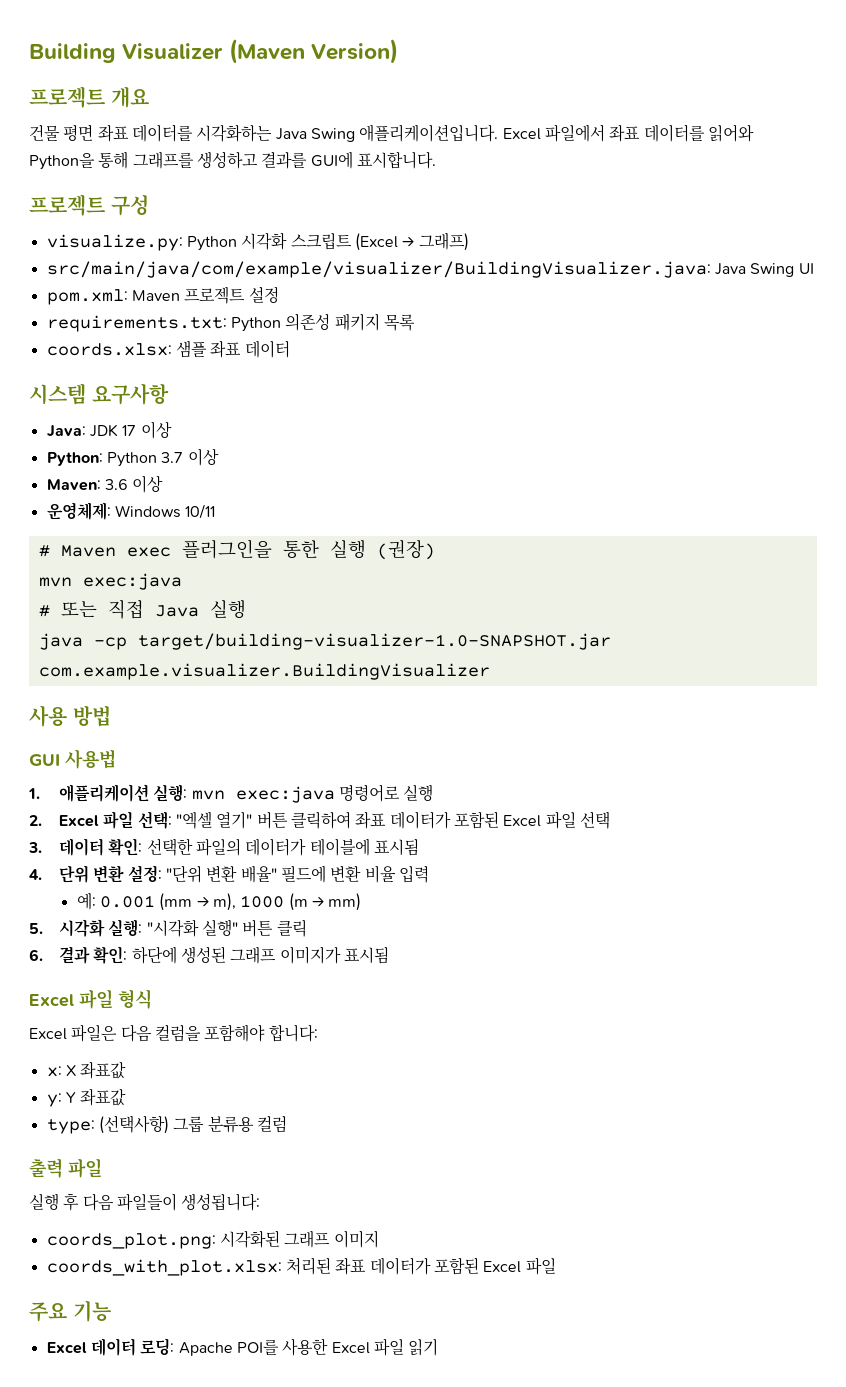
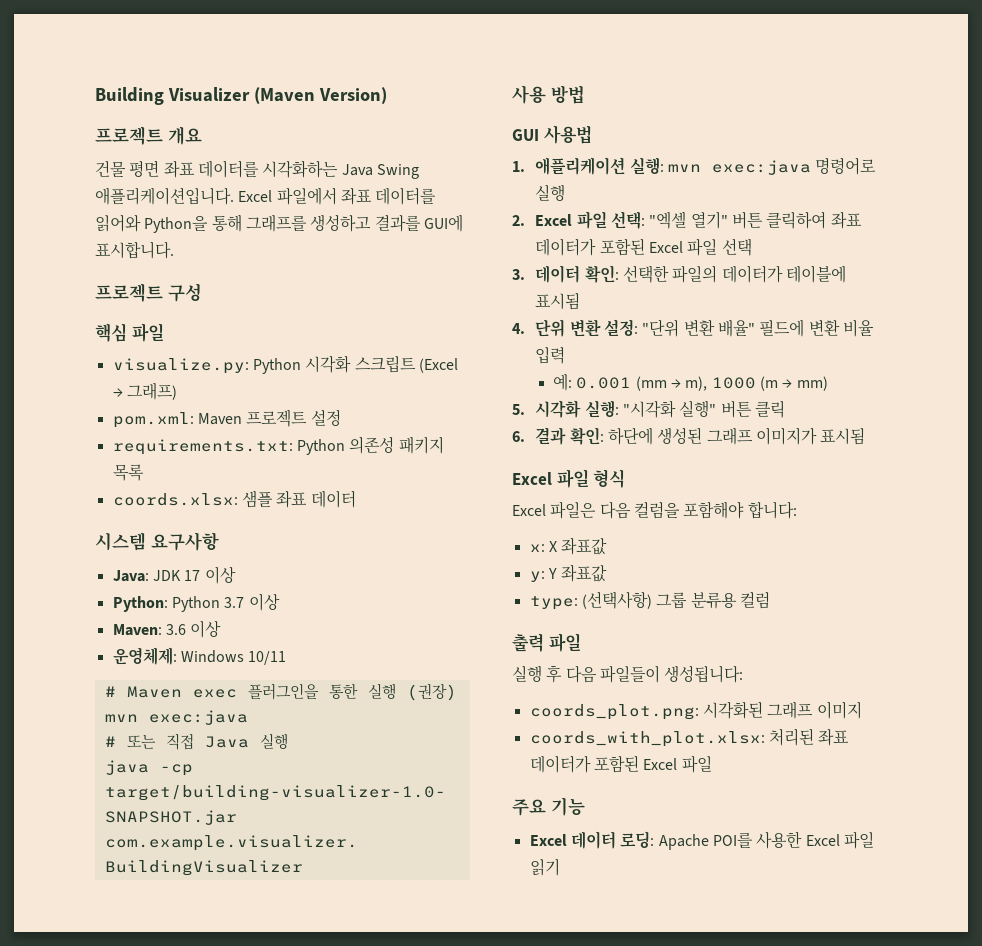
(149, 205) none -> [95,323,164,342] // 핵심 파일
[46,261,814,278] // src/main/java/com/example/visualizer/BuildingVisualizer.java: Java Swing UI -> (177, 391) none

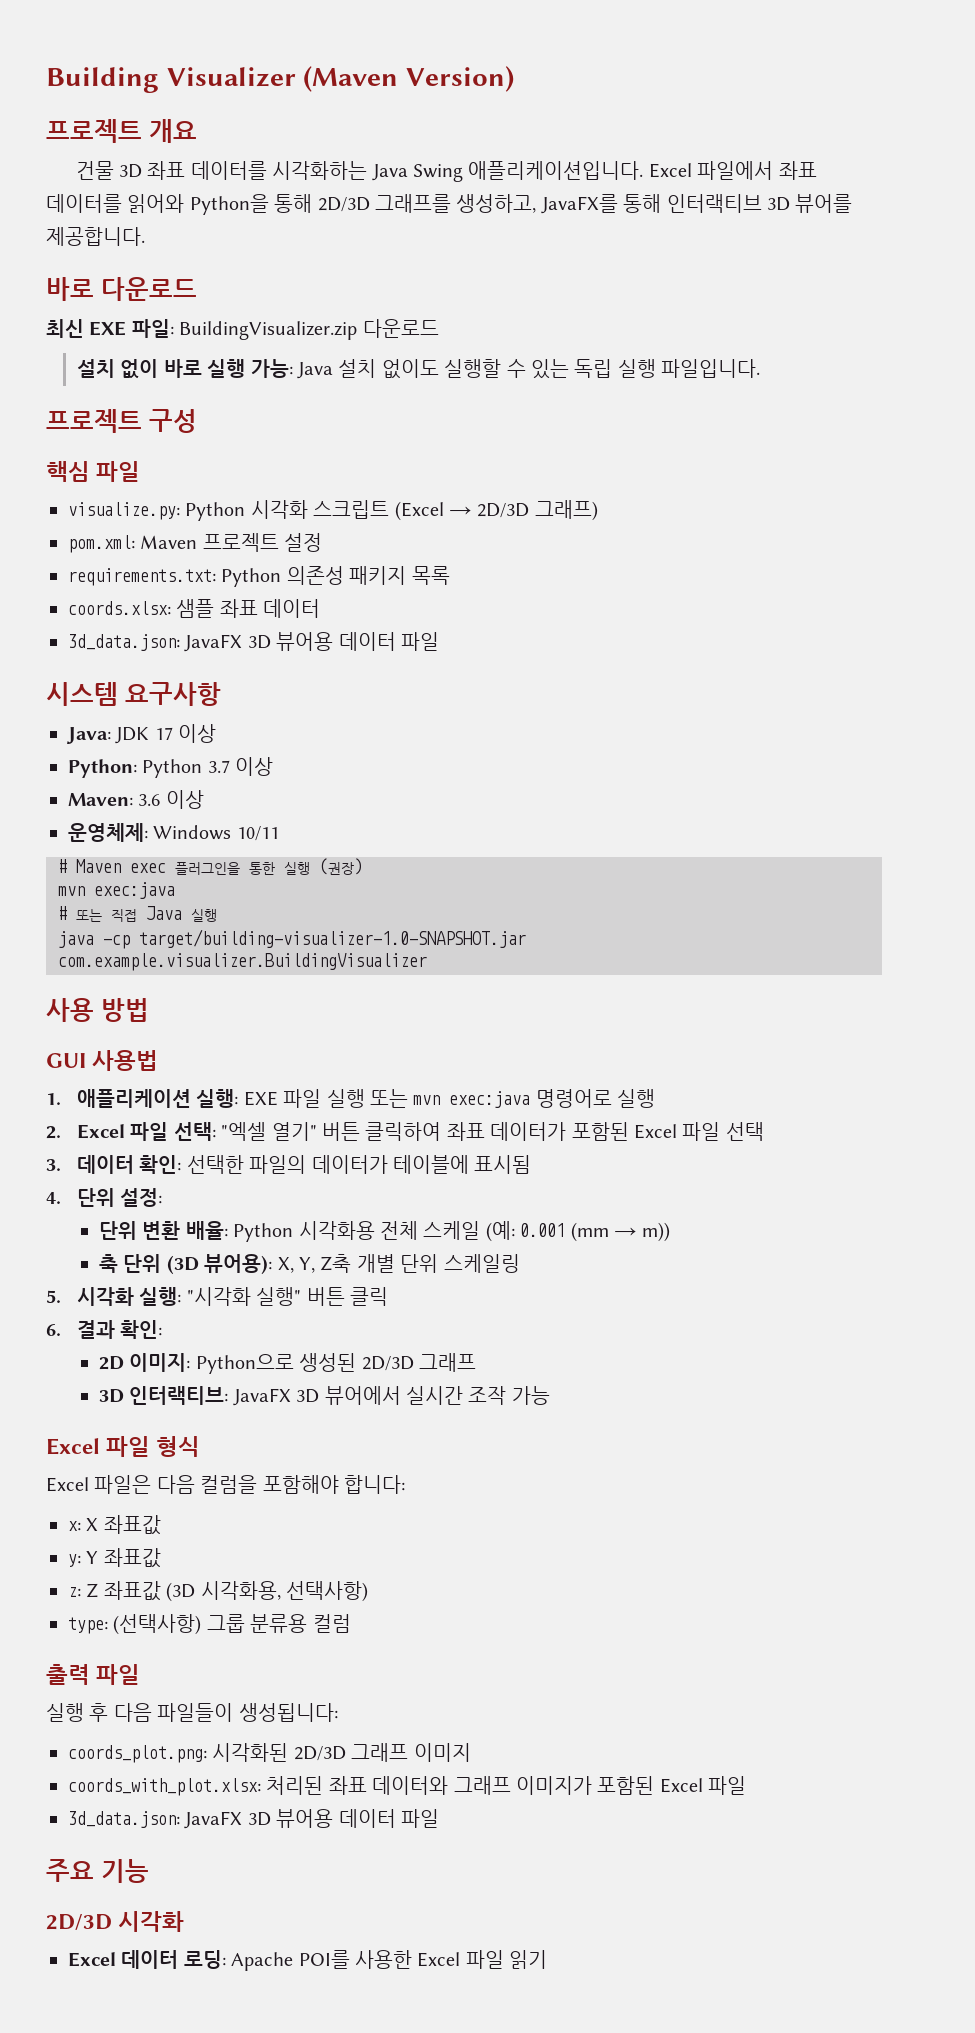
[129,160,160,177] 평면 -> [119,164,143,178] 3D
[245,214,463,232] [95,241,174,259] 그래프를 생성하고 결과를 GUI에 표시합니다. -> [317,194,853,214] [46,227,145,246] [46,277,197,301] [46,319,439,340] [76,359,761,379] 2D/3D 그래프를 생성하고, JavaFX를 통해 인터랙티브 3D 뷰어를 제공합니다. // 바로 다운로드 // 최신 EXE 파일: BuildingVisualizer.zip 다운로드 // 설치 없이 바로 실행 가능: Java 설치 없이도 실행할 수 있는 독립 실행 파일입니다.
(123, 392) none -> [477,503,530,518] 2D/3D
(356, 499) none -> [68,632,439,652] // 3d_data.json: JavaFX 3D 뷰어용 데이터 파일
(664, 166) none -> [243,1089,408,1108] EXE 파일 실행 또는
[569,319,875,337] [535,346,566,364] [553,374,828,391] 변환 설정: "단위 변환 배율" 필드에 변환 비율 입력 // 예: 0.001 (mm → m), 1000 (m → mm) -> [120,1188,163,1207] [98,1221,671,1242] [98,1254,520,1275] 설정: // 단위 변환 배율: Python 시각화용 전체 스케일 (예: 0.001 (mm → m)) // 축 단위 (3D 뷰어용): X, Y, Z축 개별 단위 스케일링
[608,427,866,445] 하단에 생성된 그래프 이미지가 표시됨 -> [98,1353,476,1374] [98,1386,550,1406] // 2D 이미지: Python으로 생성된 2D/3D 그래프 // 3D 인터랙티브: JavaFX 3D 뷰어에서 실시간 조작 가능
(608, 573) none -> [68,1581,368,1602] // z: Z 좌표값 (3D 시각화용, 선택사항)
(763, 710) none -> [293,1746,346,1761] 2D/3D
[529,755,712,773] 데이터가 포함된 Excel 파일 -> [372,1776,747,1795] [68,1809,439,1829] 데이터와 그래프 이미지가 포함된 Excel 파일 // 3d_data.json: JavaFX 3D 뷰어용 데이터 파일
(585, 806) none -> [46,1911,185,1932] // 2D/3D 시각화

